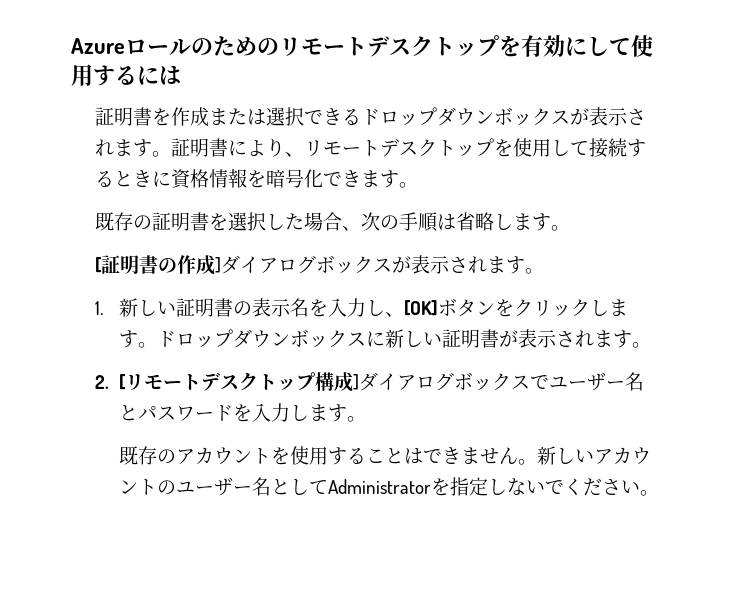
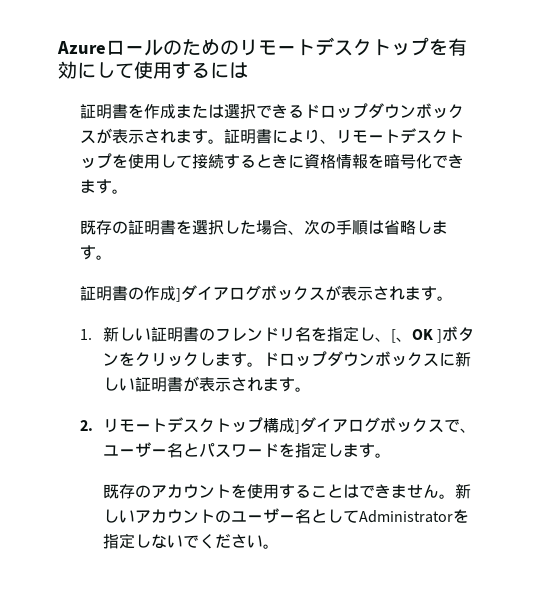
[95,257,103,273] [ -> (113, 257) none
[252,298,439,317] 表示名を入力し、[OK] -> [214,326,443,343] フレンドリ名を指定し、[、OK ]
[119,374,127,390] [ -> (94, 425) none
(550, 382) none -> [459,428,476,433] 、
[252,403,291,422] 入力 -> [294,442,327,458] 指定

